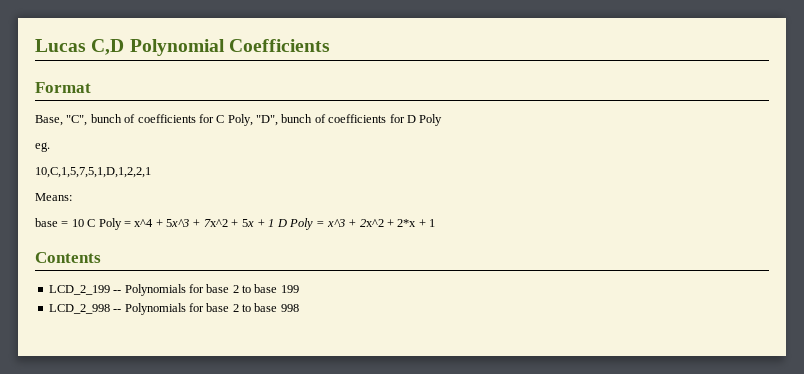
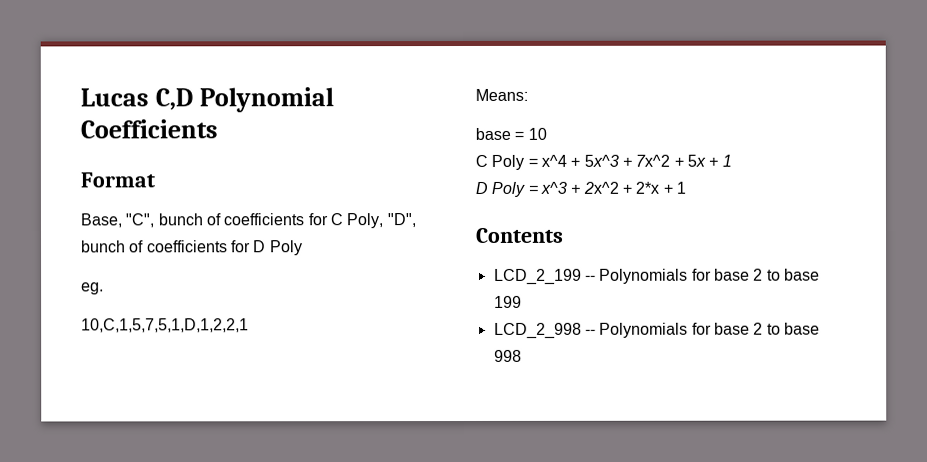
(84, 223) none -> (547, 133) //
(275, 223) none -> (732, 160) //

